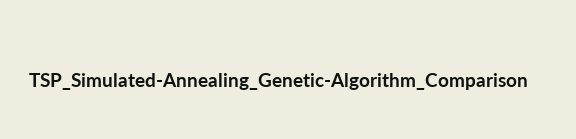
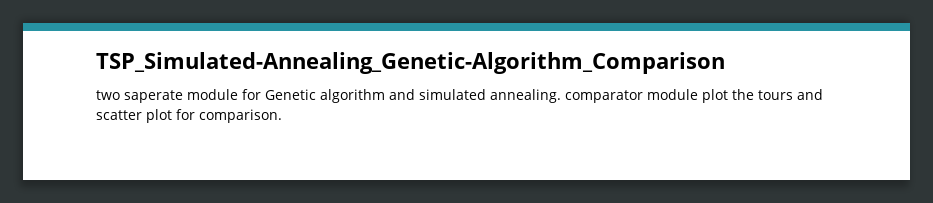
(528, 81) none -> [96,89,823,103] [96,109,282,123] // two saperate module for Genetic algorithm and simulated annealing. comparator module plot the tours and scatter plot for comparison.

